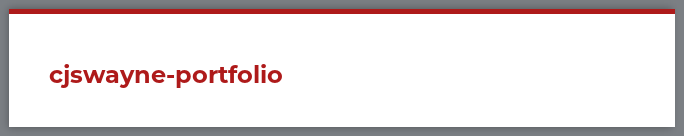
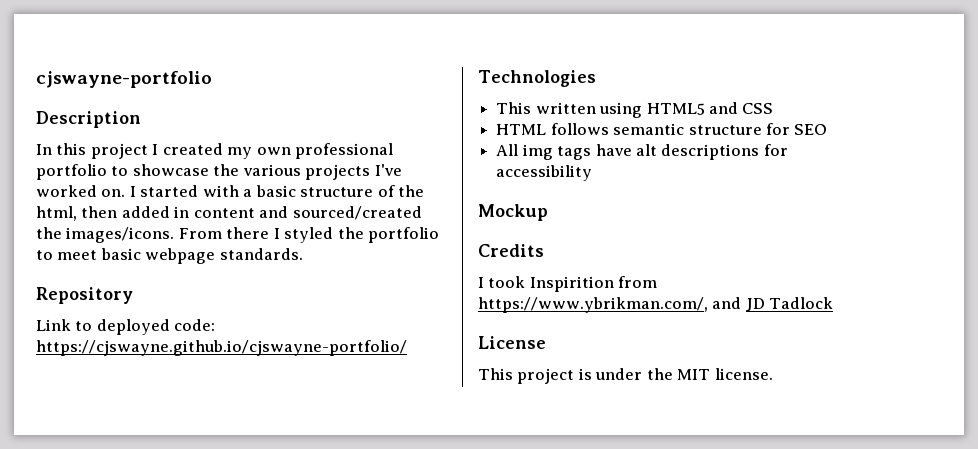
(283, 76) none -> [36,111,141,128] [36,143,394,159] [36,164,402,180] [36,185,425,197] [36,206,422,221] [36,227,440,243] [36,248,303,264] [36,287,133,304] [36,319,216,335] [36,340,407,356] [478,70,596,87] [496,102,774,118] [496,123,828,135] [496,144,788,160] [496,165,593,181] [478,204,548,221] [478,244,544,257] [478,276,658,292] [478,297,834,313] [478,336,546,349] [478,368,773,384] // Description // In this project I created my own professional portfolio to showcase the various projects I've worked on. I started with a basic structure of the html, then added in content and sourced/created the images/icons. From there I styled the portfolio to meet basic webpage standards. // Repository // Link to deployed code: https://cjswayne.github.io/cjswayne-portfolio/ // Technologies // This written using HTML5 and CSS // HTML follows semantic structure for SEO // All img tags have alt descriptions for accessibility // Mockup // Credits // I took Inspirition from https://www.ybrikman.com/, and JD Tadlock // License // This project is under the MIT license.

